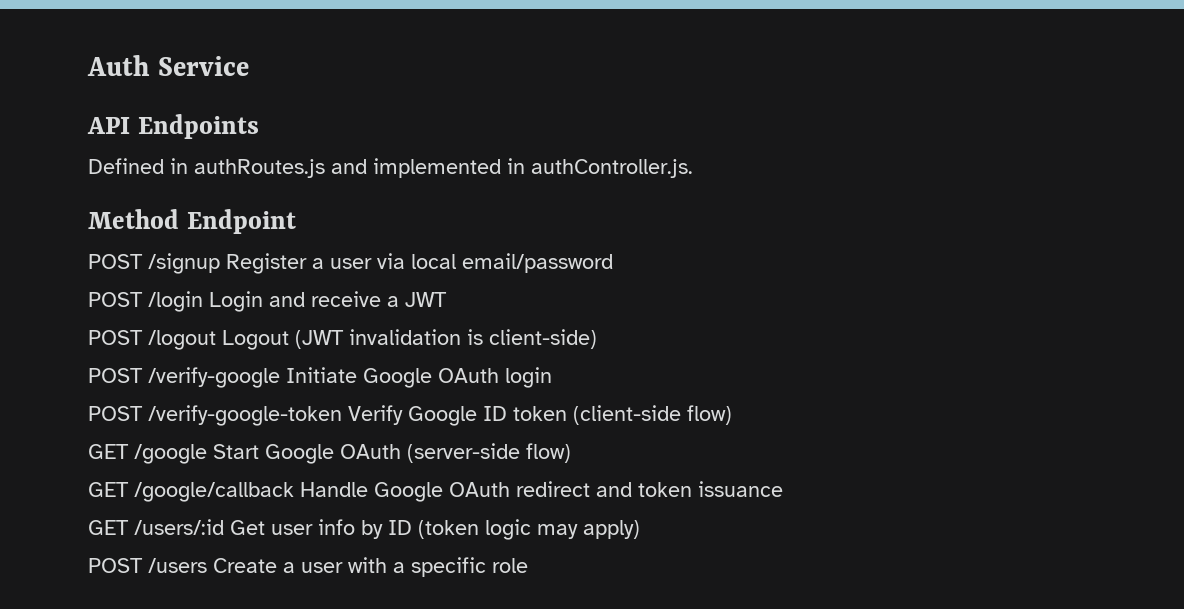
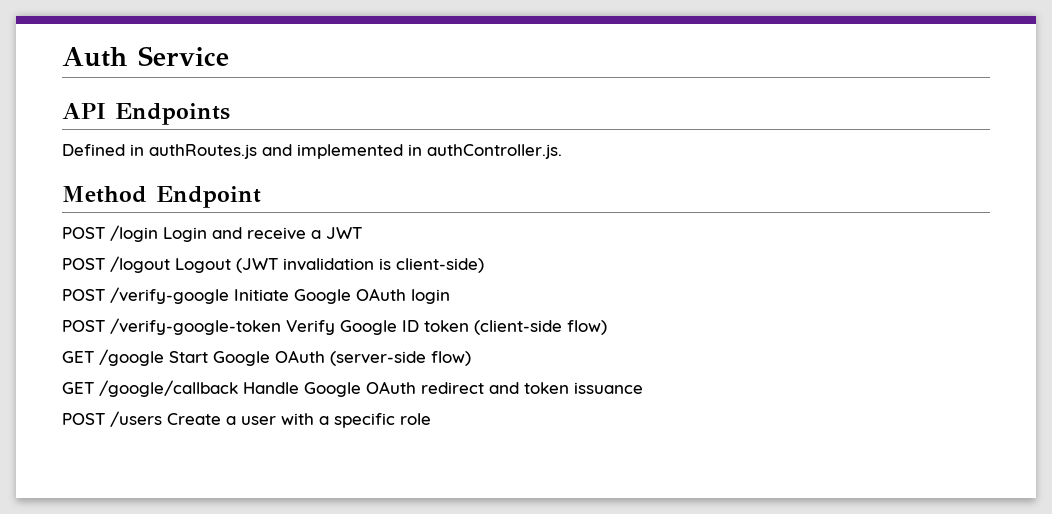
[88,253,613,274] // POST /signup Register a user via local email/password -> (261, 197) none
[88,519,640,540] // GET /users/:id Get user info by ID (token logic may apply) -> (643, 388) none

